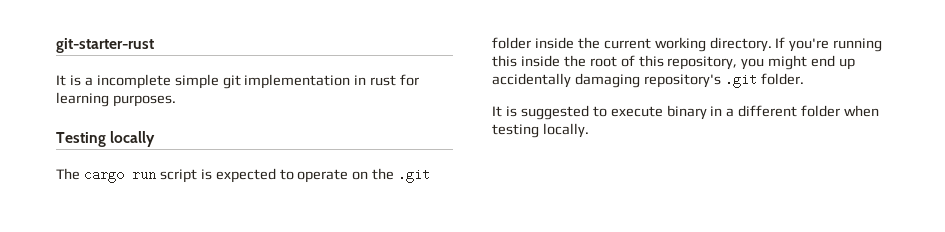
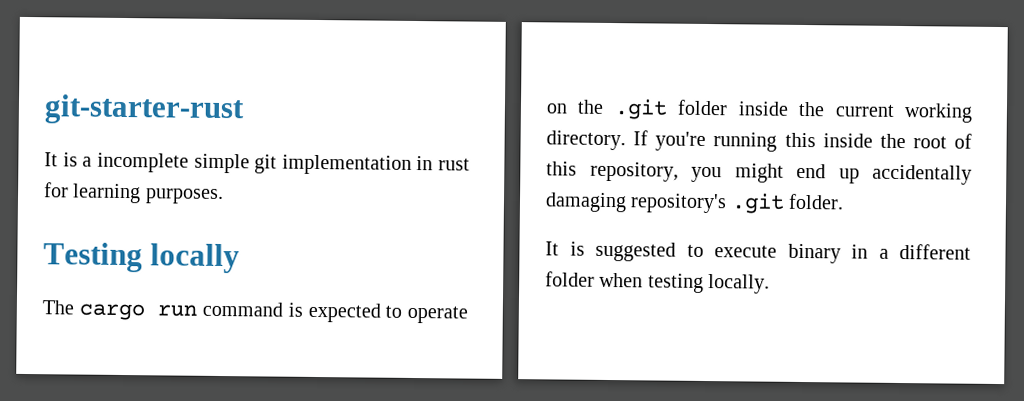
[159,169,197,183] script -> [202,301,284,317] command

